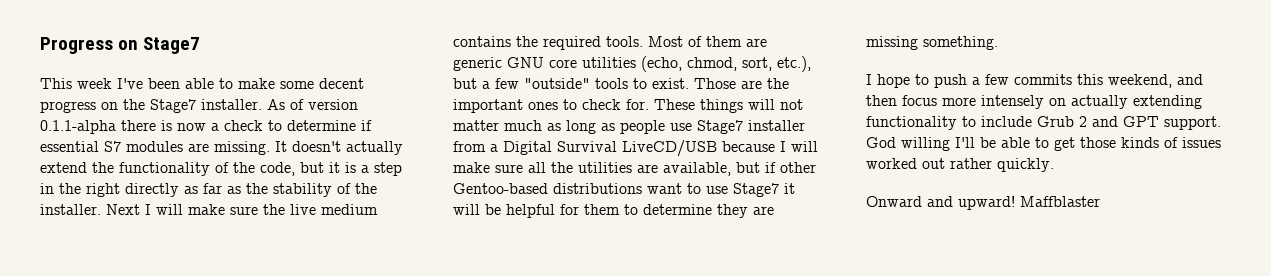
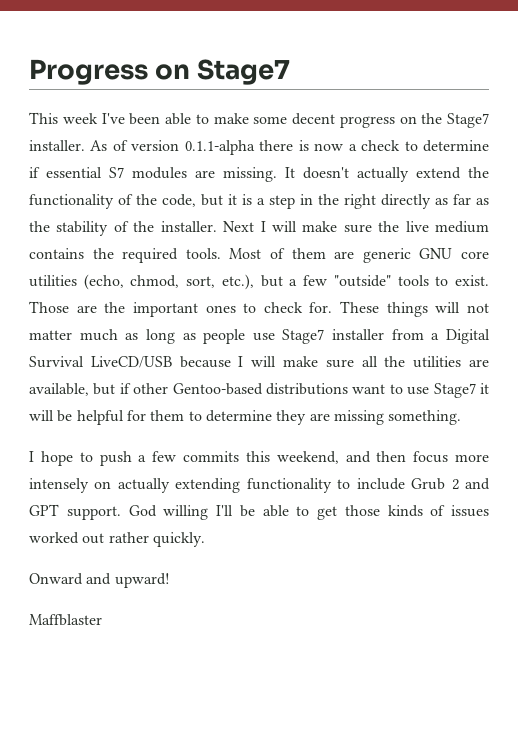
(1015, 202) none -> (170, 580) //

